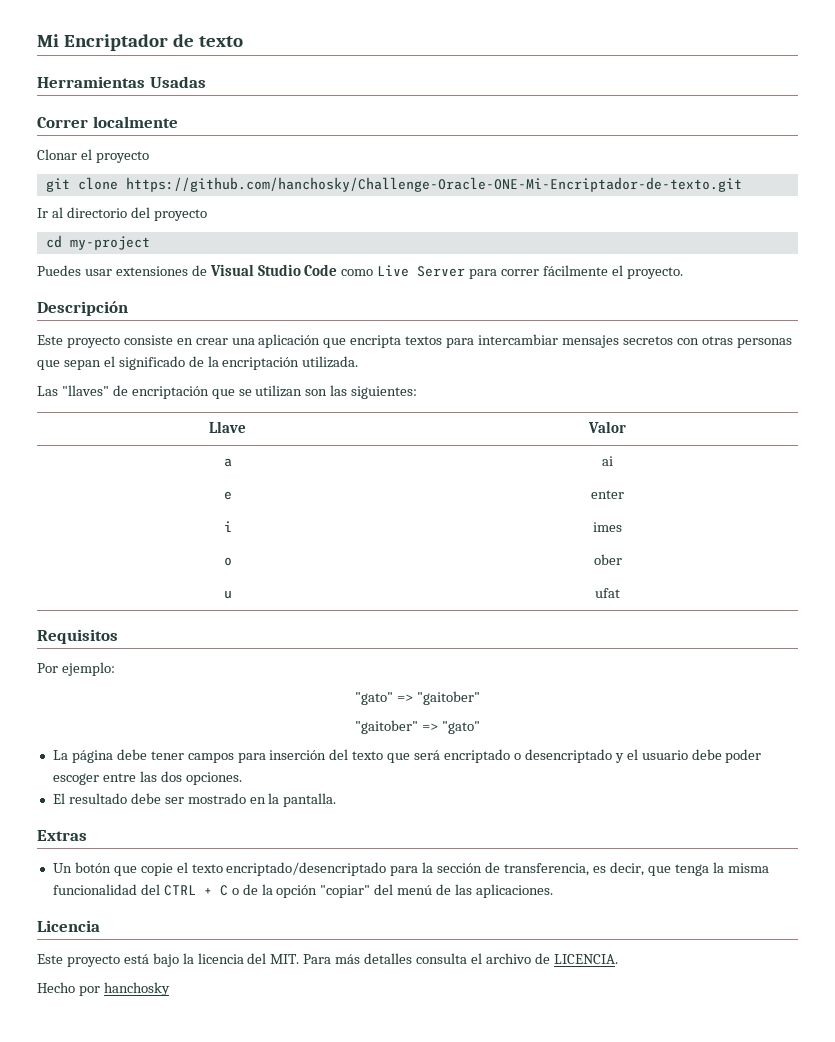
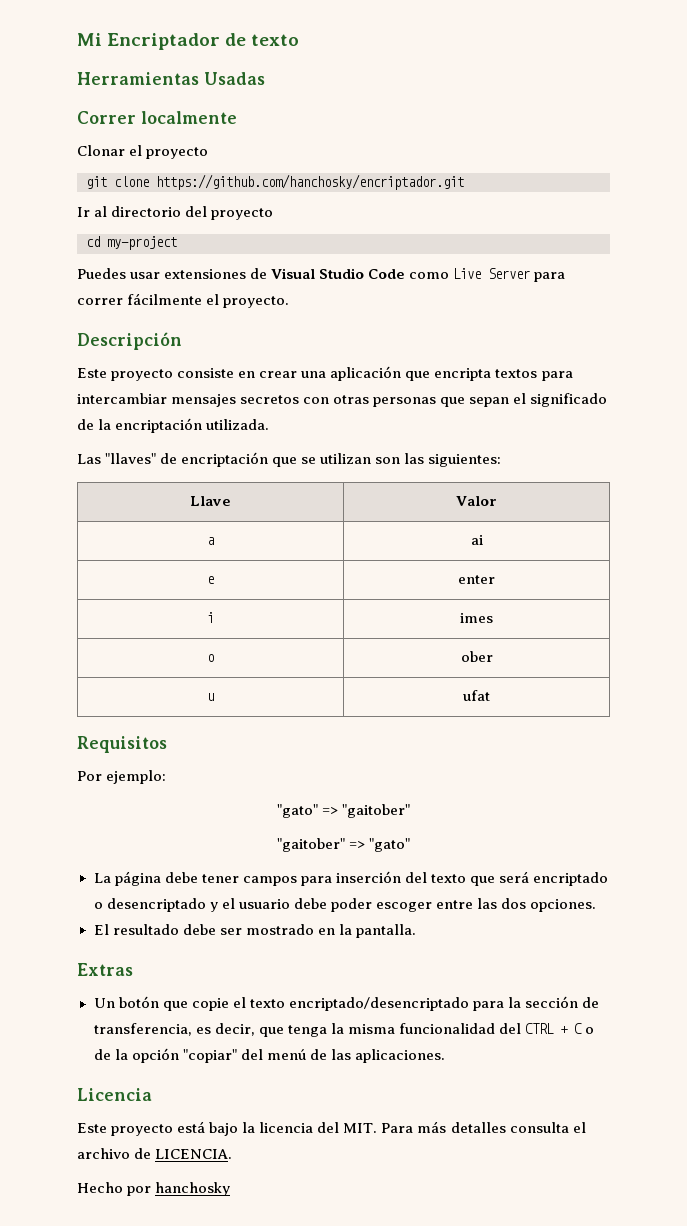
[125,177,742,192] https://github.com/hanchosky/Challenge-Oracle-ONE-Mi-Encriptador-de-texto.git -> [156,174,464,190] https://github.com/hanchosky/encriptador.git

